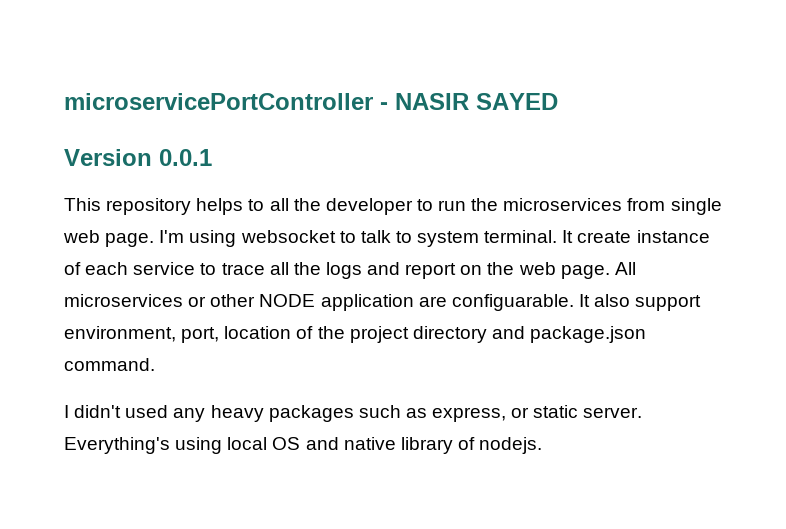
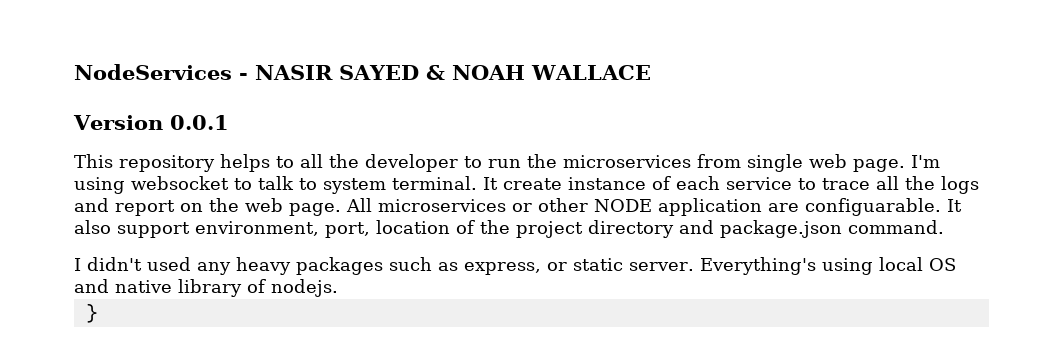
[64,93,373,110] microservicePortController -> [74,64,232,80] NodeServices
(558, 101) none -> [425,65,651,80] & NOAH WALLACE
(543, 445) none -> [84,303,98,323] // }

